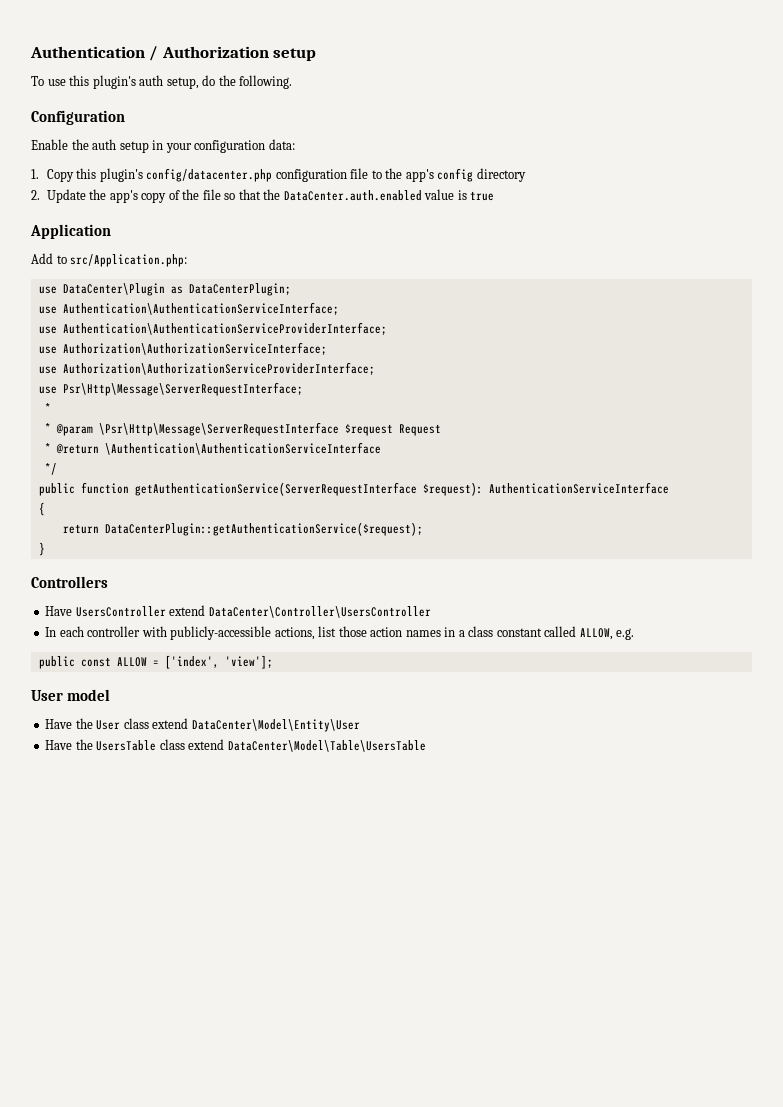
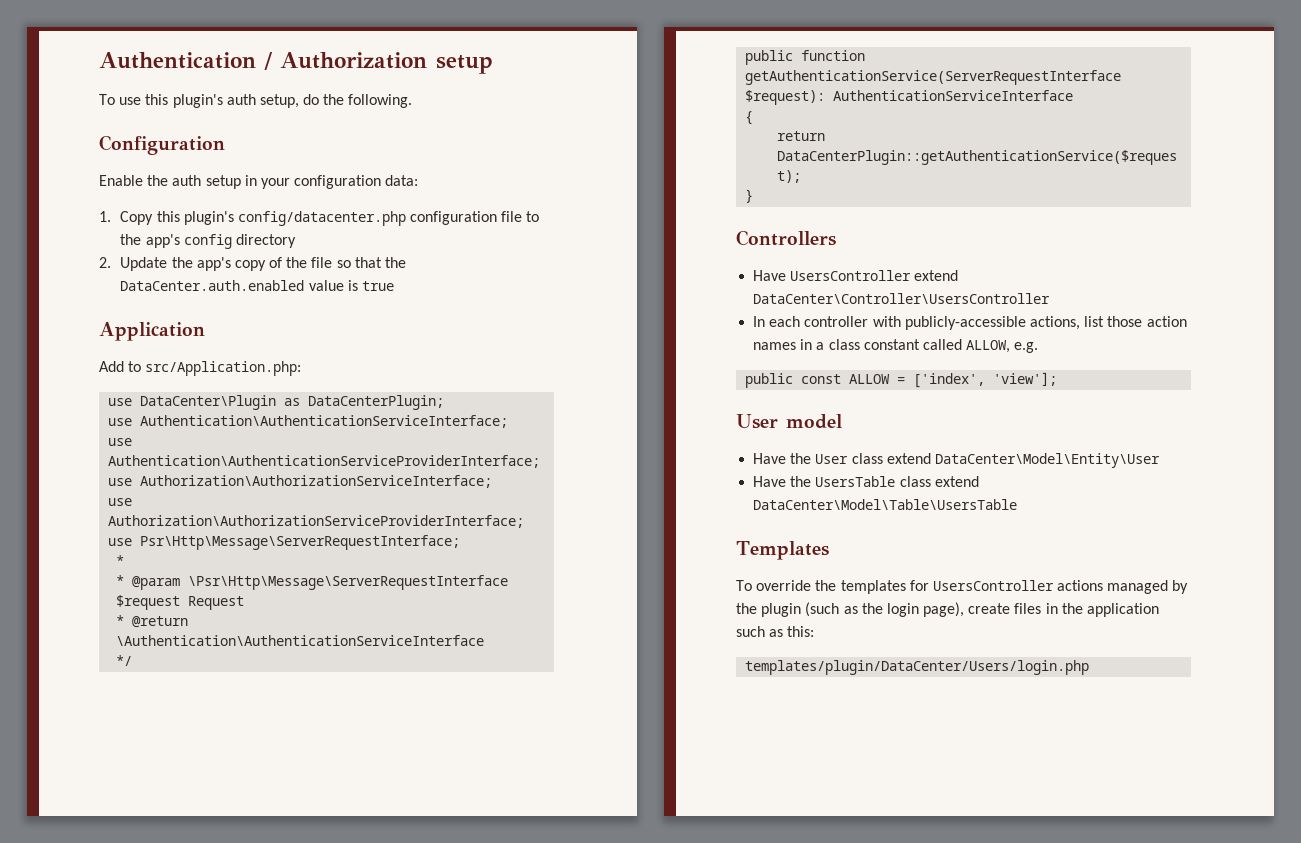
(426, 746) none -> [736,541,829,560] [736,580,1189,594] [736,602,1160,617] [736,626,815,637] [745,660,1090,675] // Templates // To override the templates for UsersController actions managed by the plugin (such as the login page), create files in the application such as this: // templates/plugin/DataCenter/Users/login.php

